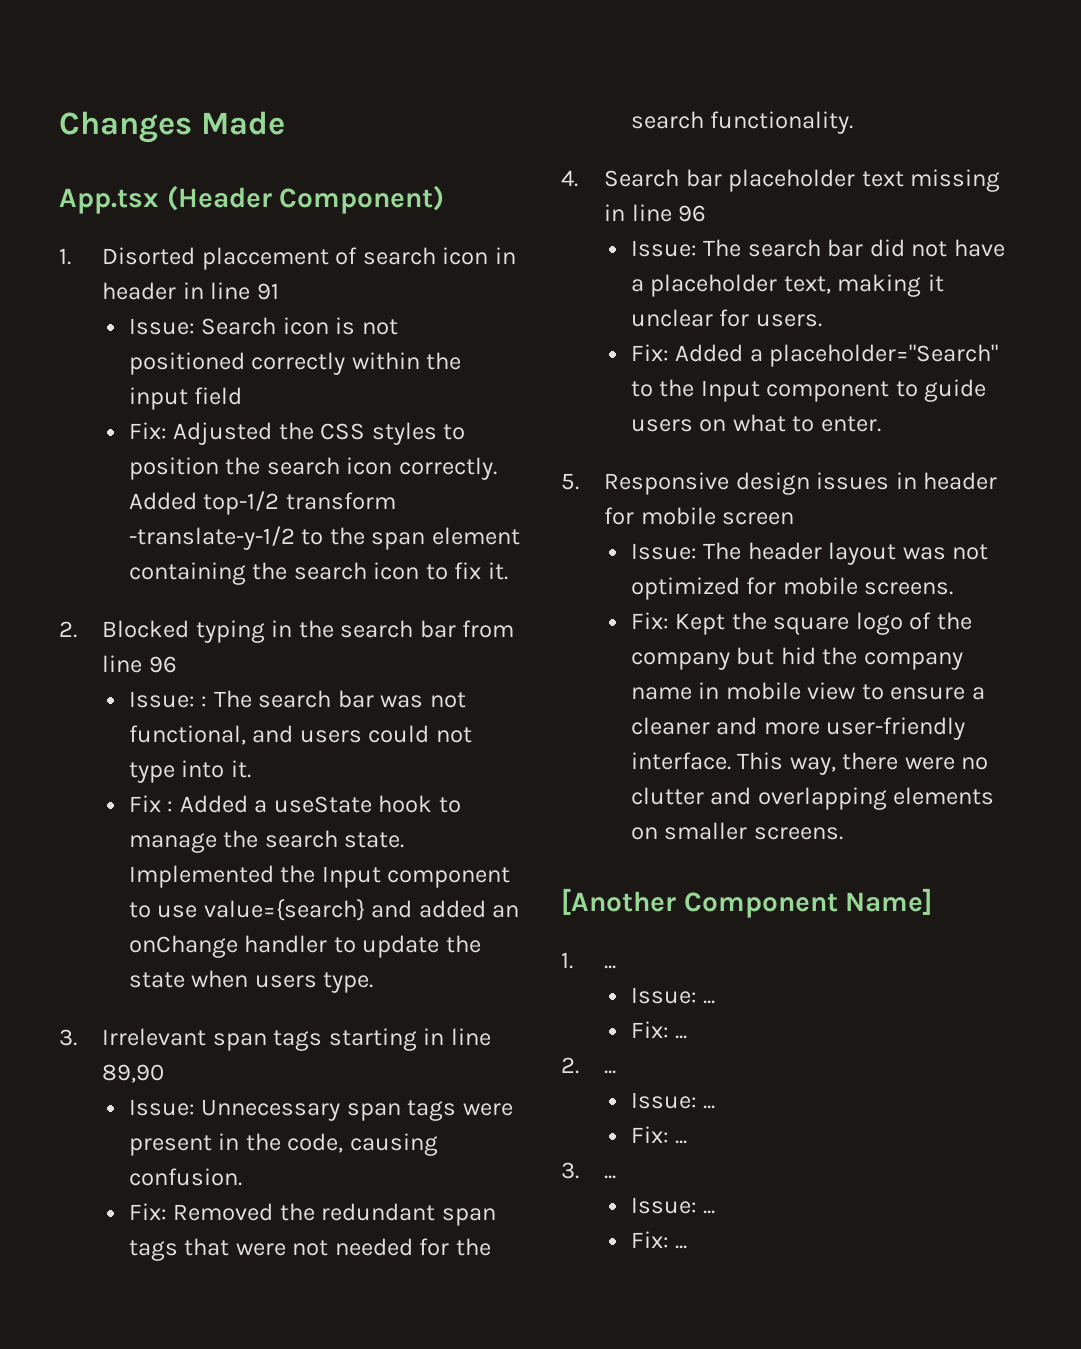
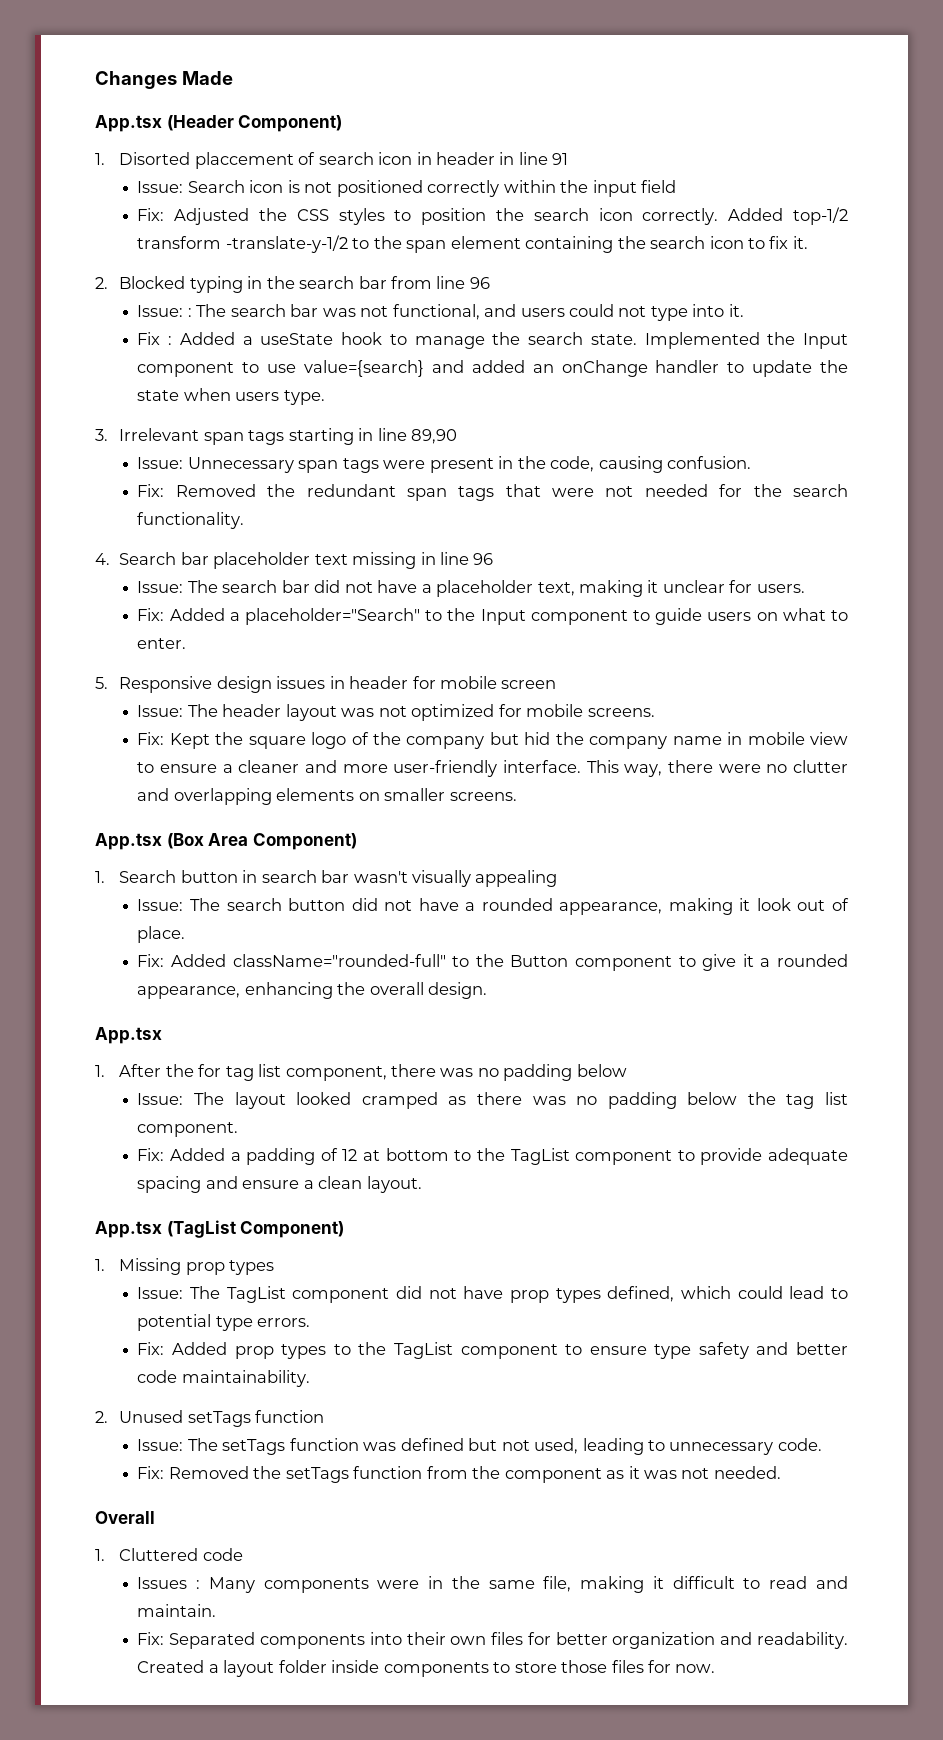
[561,888,933,918] [561,952,617,969] [630,987,716,1004] [630,1021,688,1039] [561,1057,617,1074] [630,1092,716,1109] [630,1126,688,1144] [561,1162,617,1179] [630,1197,716,1214] [630,1231,688,1249] [Another Component Name] // 1. ... // Issue: ... // Fix: ... // 2. ... // Issue: ... // Fix: ... // 3. ... // Issue: ... // Fix: ... -> [95,833,357,850] [95,870,558,887] [137,898,850,915] [137,926,186,943] [137,954,849,971] [137,982,488,999] [95,1027,162,1044] [95,1064,627,1081] [137,1092,849,1109] [137,1122,239,1137] [137,1148,848,1165] [137,1176,422,1193] [95,1220,345,1238] [95,1258,275,1275] [137,1286,849,1303] [137,1314,311,1331] [137,1342,849,1359] [137,1370,310,1387] [95,1410,325,1427] [137,1438,822,1455] [137,1466,781,1483] [95,1511,155,1524] [95,1548,243,1561] [137,1576,848,1593] [137,1604,217,1617] [137,1632,849,1649] [137,1660,716,1677] App.tsx (Box Area Component) // 1. Search button in search bar wasn't visually appealing // Issue: The search button did not have a rounded appearance, making it look out of place. // Fix: Added className="rounded-full" to the Button component to give it a rounded appearance, enhancing the overall design. // App.tsx // 1. After the for tag list component, there was no padding below // Issue: The layout looked cramped as there was no padding below the tag list component. // Fix: Added a padding of 12 at bottom to the TagList component to provide adequate spacing and ensure a clean layout. // App.tsx (TagList Component) // 1. Missing prop types // Issue: The TagList component did not have prop types defined, which could lead to potential type errors. // Fix: Added prop types to the TagList component to ensure type safety and better code maintainability. // 2. Unused setTags function // Issue: The setTags function was defined but not used, leading to unnecessary code. // Fix: Removed the setTags function from the component as it was not needed. // Overall // 1. Cluttered code // Issues : Many components were in the same file, making it difficult to read and maintain. // Fix: Separated components into their own files for better organization and readability. Created a layout folder inside components to store those files for now.

